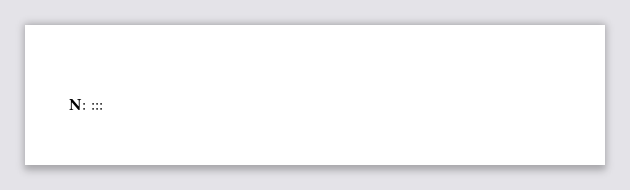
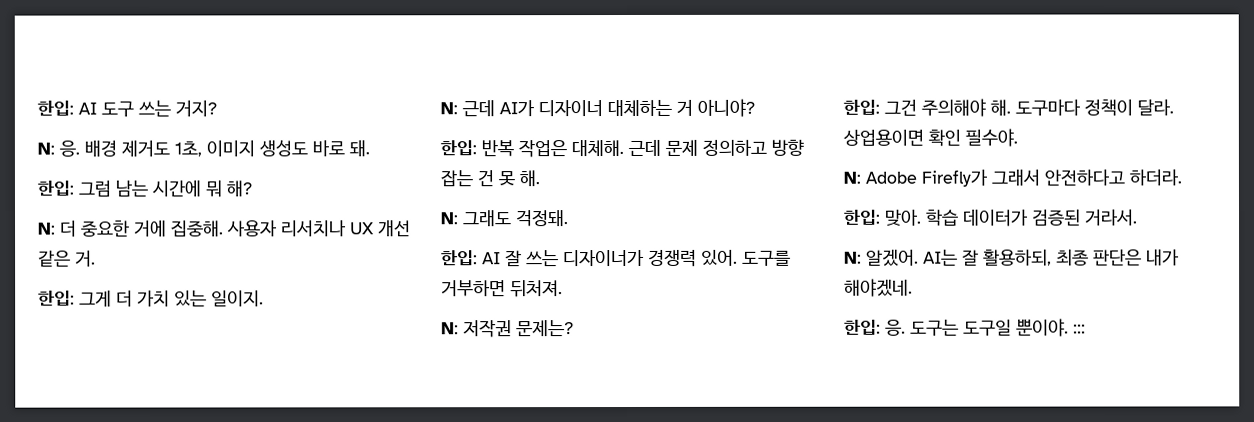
[69,99,86,110] N: -> [37,100,217,117] [37,139,370,157] [37,180,252,198] [38,219,411,237] [38,250,96,267] [38,290,264,307] [440,98,755,117] [440,139,804,158] [440,170,540,187] [441,210,569,227] [441,249,791,267] [441,280,563,298] [441,319,574,338] [843,98,1174,117] [843,128,1018,147] [843,169,1182,187] [843,209,1138,227] [844,249,1180,267] [844,278,913,297] [844,318,1069,337] 한입: AI 도구 쓰는 거지? // N: 응. 배경 제거도 1초, 이미지 생성도 바로 돼. // 한입: 그럼 남는 시간에 뭐 해? // N: 더 중요한 거에 집중해. 사용자 리서치나 UX 개선 같은 거. // 한입: 그게 더 가치 있는 일이지. // N: 근데 AI가 디자이너 대체하는 거 아니야? // 한입: 반복 작업은 대체해. 근데 문제 정의하고 방향 잡는 건 못 해. // N: 그래도 걱정돼. // 한입: AI 잘 쓰는 디자이너가 경쟁력 있어. 도구를 거부하면 뒤처져. // N: 저작권 문제는? // 한입: 그건 주의해야 해. 도구마다 정책이 달라. 상업용이면 확인 필수야. // N: Adobe Firefly가 그래서 안전하다고 하더라. // 한입: 맞아. 학습 데이터가 검증된 거라서. // N: 알겠어. AI는 잘 활용하되, 최종 판단은 내가 해야겠네. // 한입: 응. 도구는 도구일 뿐이야.

